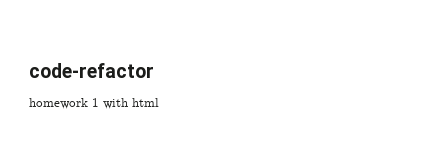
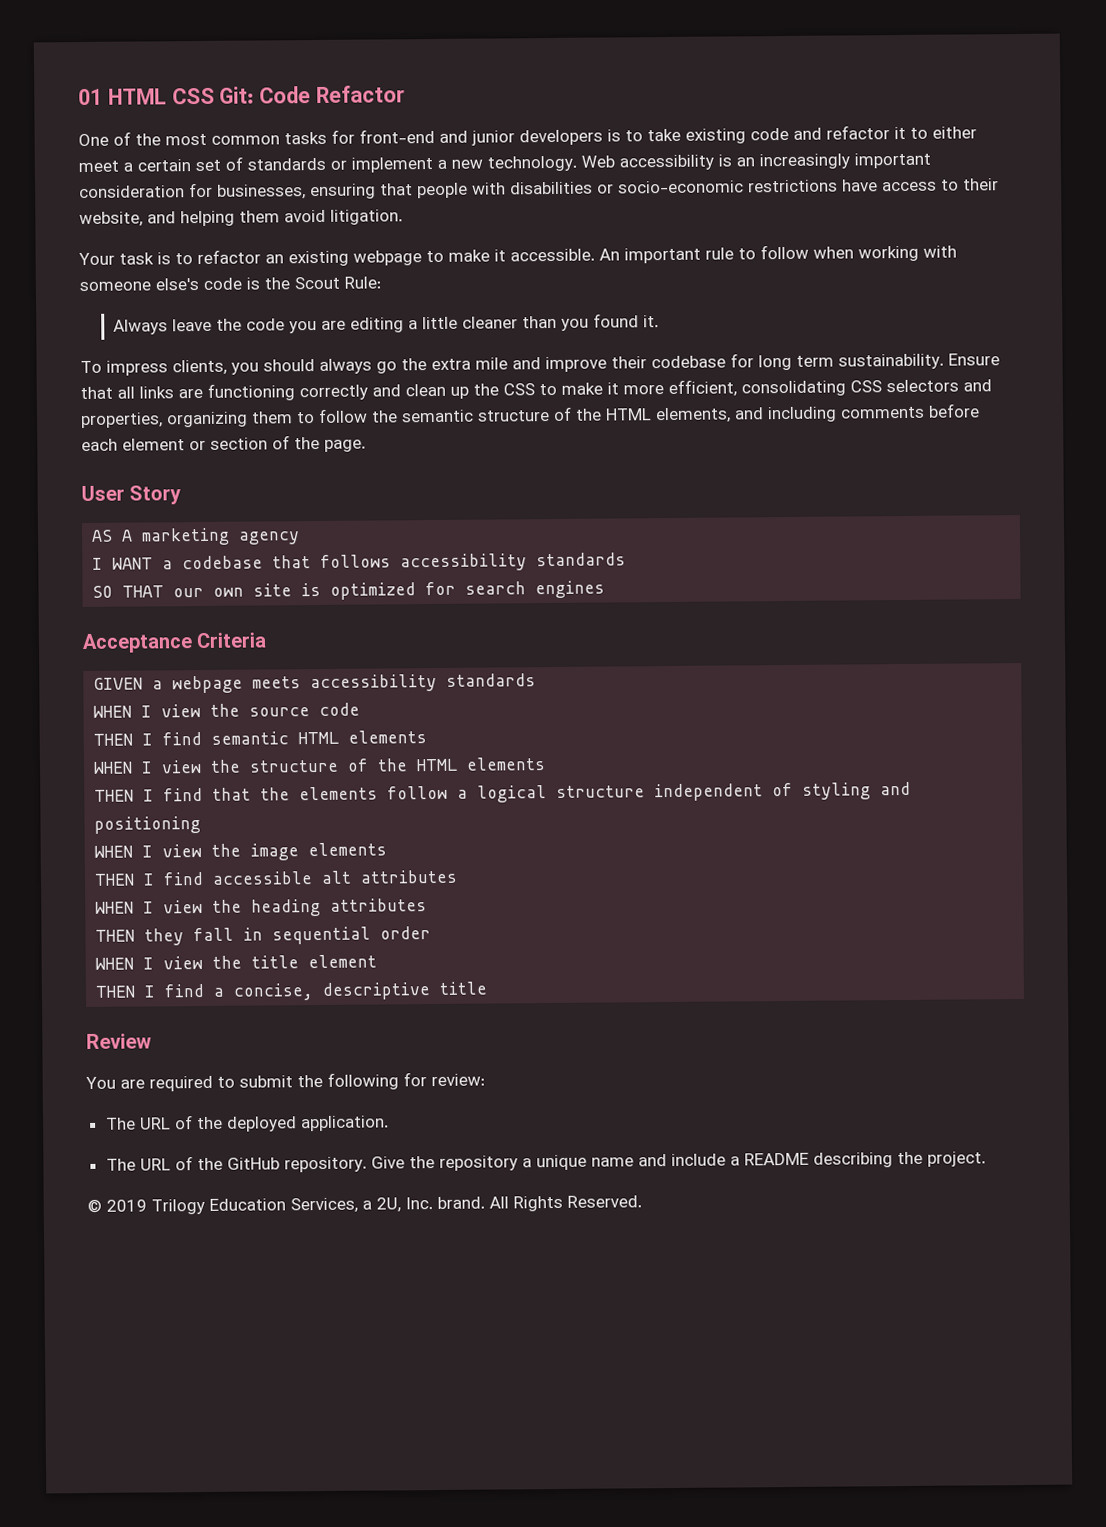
[29,63,154,78] [29,98,159,109] code-refactor // homework 1 with html -> [78,85,406,106] [78,125,977,147] [78,152,931,173] [79,178,999,200] [79,209,403,228] [78,244,957,267] [79,276,381,292] [113,313,660,335] [80,353,1000,376] [80,379,992,401] [80,403,980,429] [81,435,366,452] [81,485,182,505] [91,527,301,546] [92,552,627,572] [92,580,606,600] [82,632,267,654] [93,673,537,694] [93,702,361,718] [93,730,428,746] [93,757,547,774] [94,781,912,803] [94,816,202,834] [94,842,388,861] [94,869,459,886] [95,898,428,917] [95,926,432,946] [95,954,378,970] [95,981,488,1001] [86,1033,152,1050] [85,1072,485,1092] [105,1115,389,1132] [105,1151,986,1173] [87,1195,642,1215] 01 HTML CSS Git: Code Refactor // One of the most common tasks for front-end and junior developers is to take existing code and refactor it to either meet a certain set of standards or implement a new technology. Web accessibility is an increasingly important consideration for businesses, ensuring that people with disabilities or socio-economic restrictions have access to their website, and helping them avoid litigation. // Your task is to refactor an existing webpage to make it accessible. An important rule to follow when working with someone else's code is the Scout Rule: // Always leave the code you are editing a little cleaner than you found it. // To impress clients, you should always go the extra mile and improve their codebase for long term sustainability. Ensure that all links are functioning correctly and clean up the CSS to make it more efficient, consolidating CSS selectors and properties, organizing them to follow the semantic structure of the HTML elements, and including comments before each element or section of the page. // User Story // AS A marketing agency // I WANT a codebase that follows accessibility standards // SO THAT our own site is optimized for search engines // Acceptance Criteria // GIVEN a webpage meets accessibility standards // WHEN I view the source code // THEN I find semantic HTML elements // WHEN I view the structure of the HTML elements // THEN I find that the elements follow a logical structure independent of styling and positioning // WHEN I view the image elements // THEN I find accessible alt attributes // WHEN I view the heading attributes // THEN they fall in sequential order // WHEN I view the title element // THEN I find a concise, descriptive title // Review // You are required to submit the following for review: // The URL of the deployed application. // The URL of the GitHub repository. Give the repository a unique name and include a README describing the project. // © 2019 Trilogy Education Services, a 2U, Inc. brand. All Rights Reserved.

